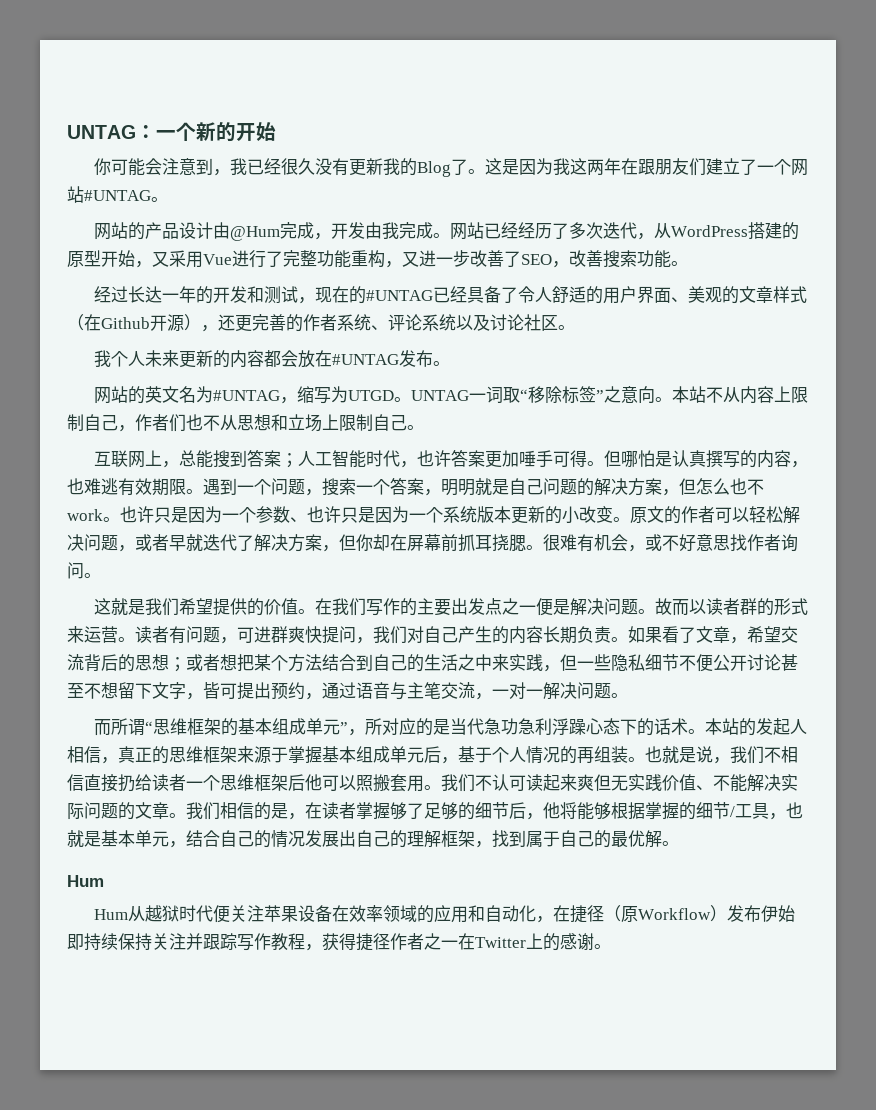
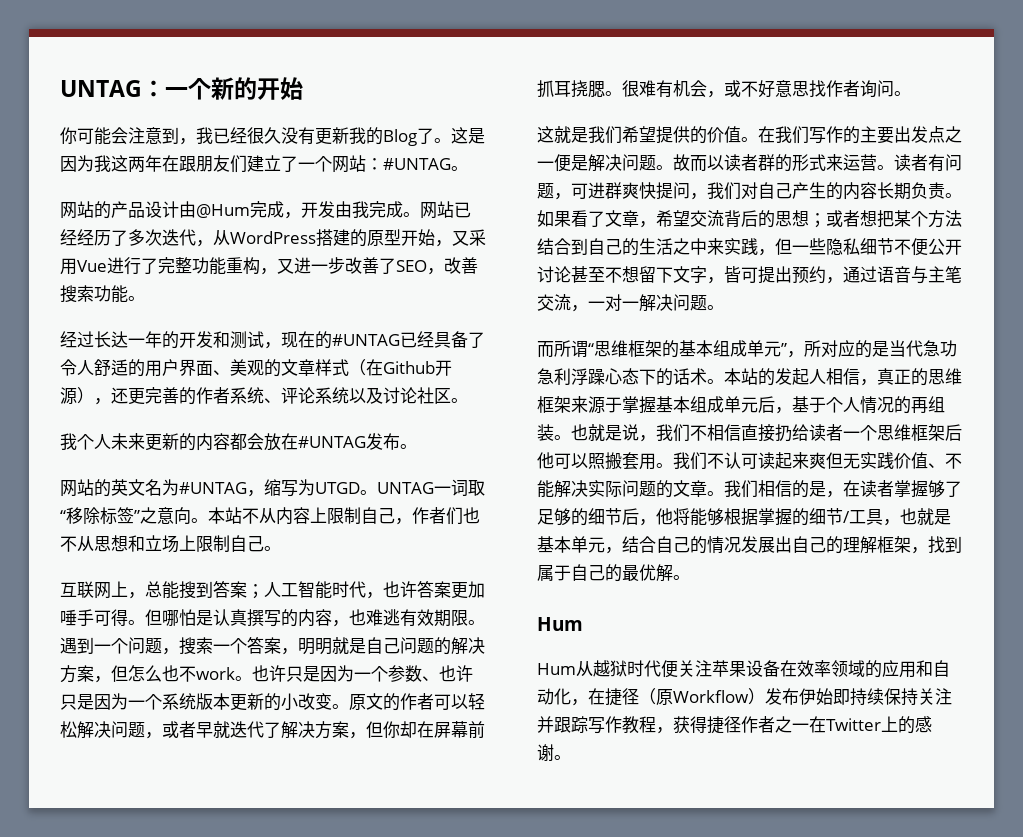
(84, 194) none -> [366,158,383,170] ：

